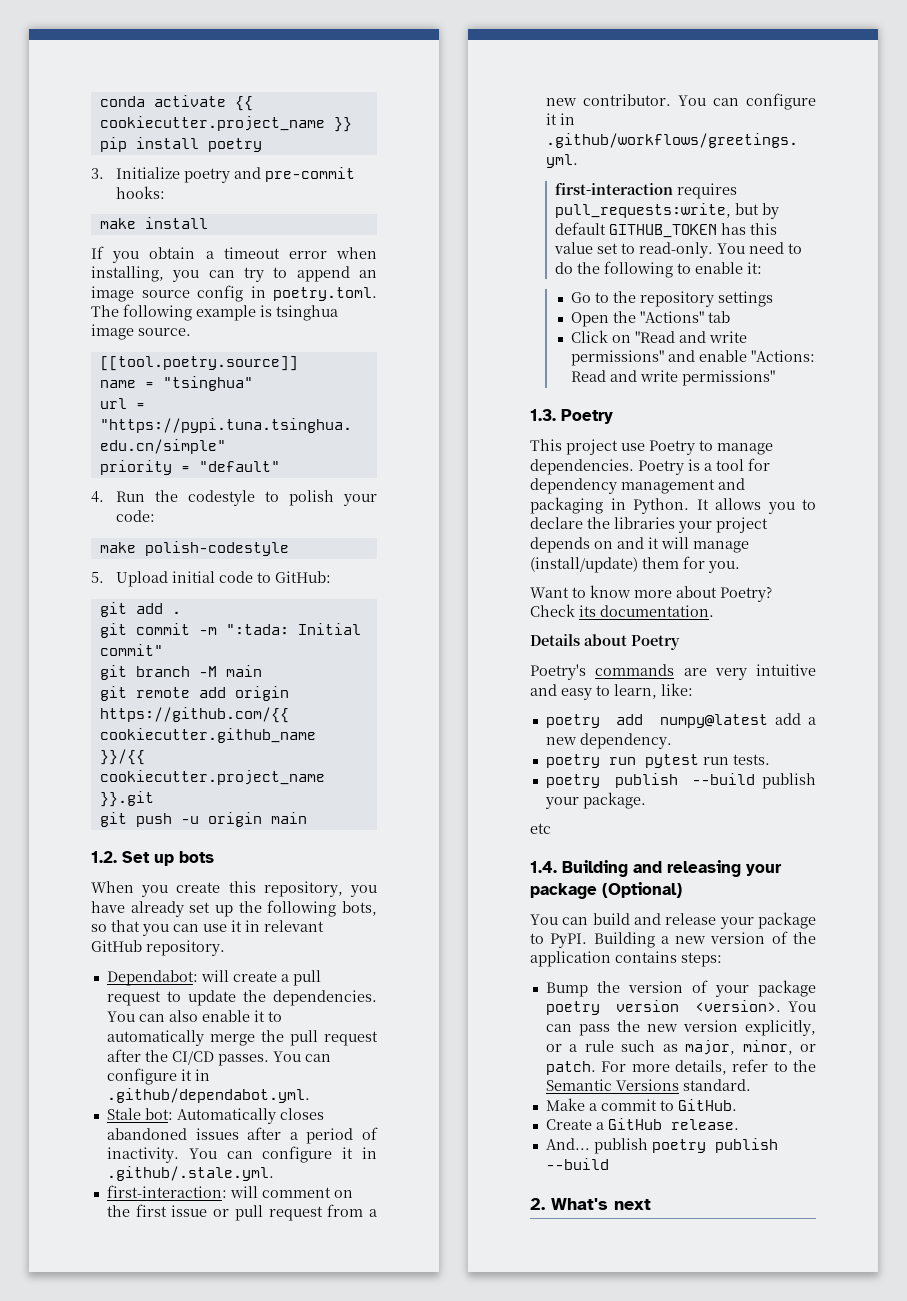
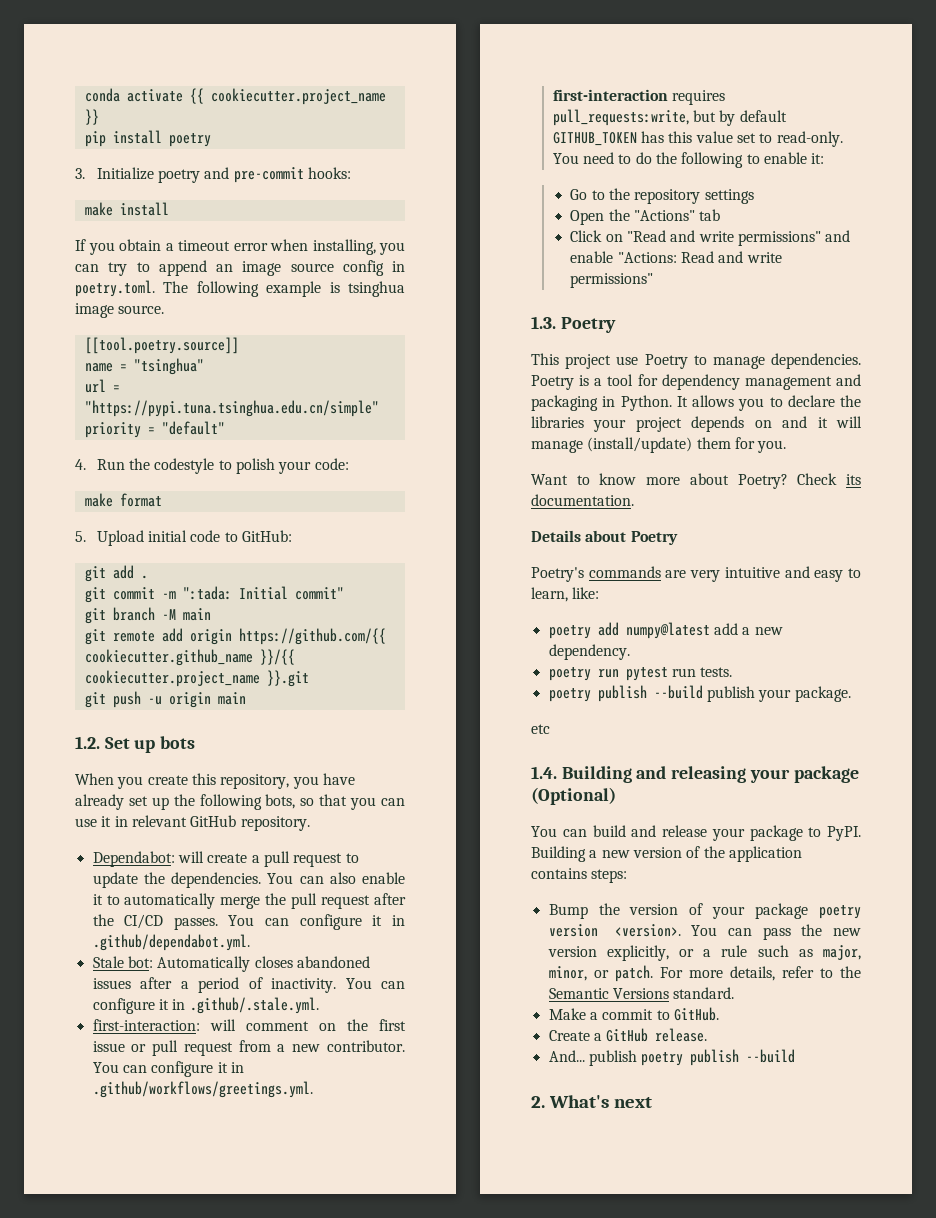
[144,541,289,556] polish-codestyle -> [119,493,162,507] format

